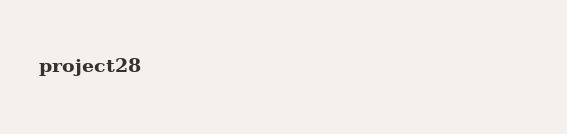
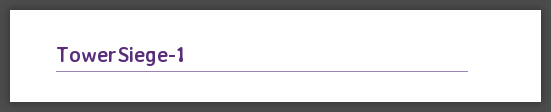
[39,58,141,76] project28 -> [56,47,185,66] TowerSiege-1

